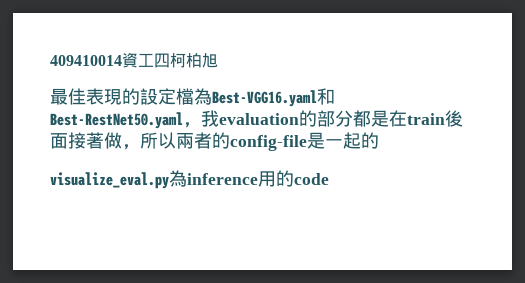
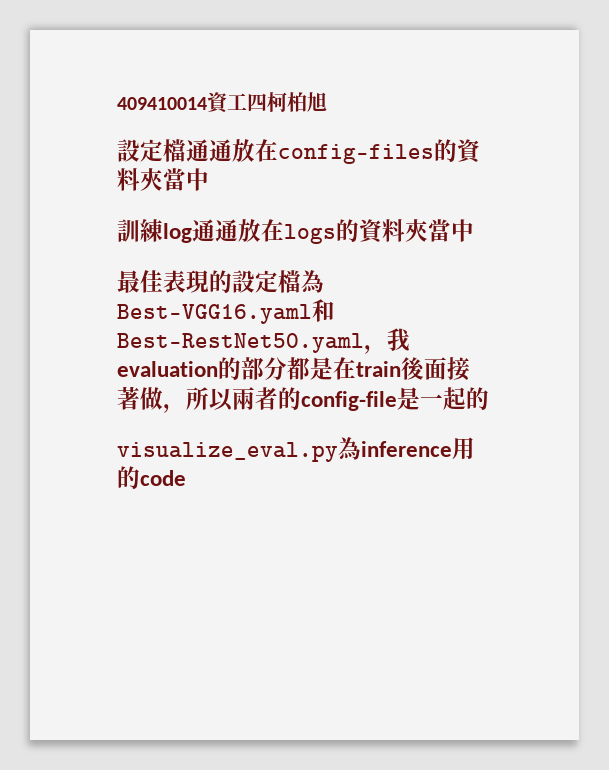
(218, 60) none -> [117,139,482,164] [117,168,209,191] [117,219,474,244] // 設定檔通通放在config-files的資料夾當中 // 訓練log通通放在logs的資料夾當中

